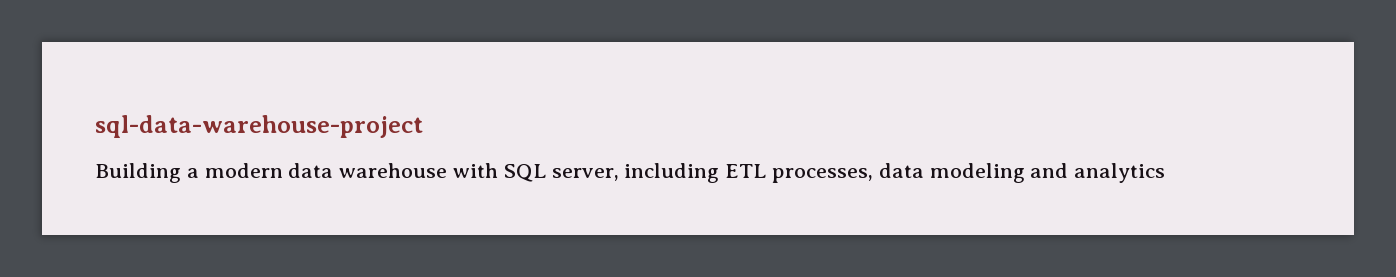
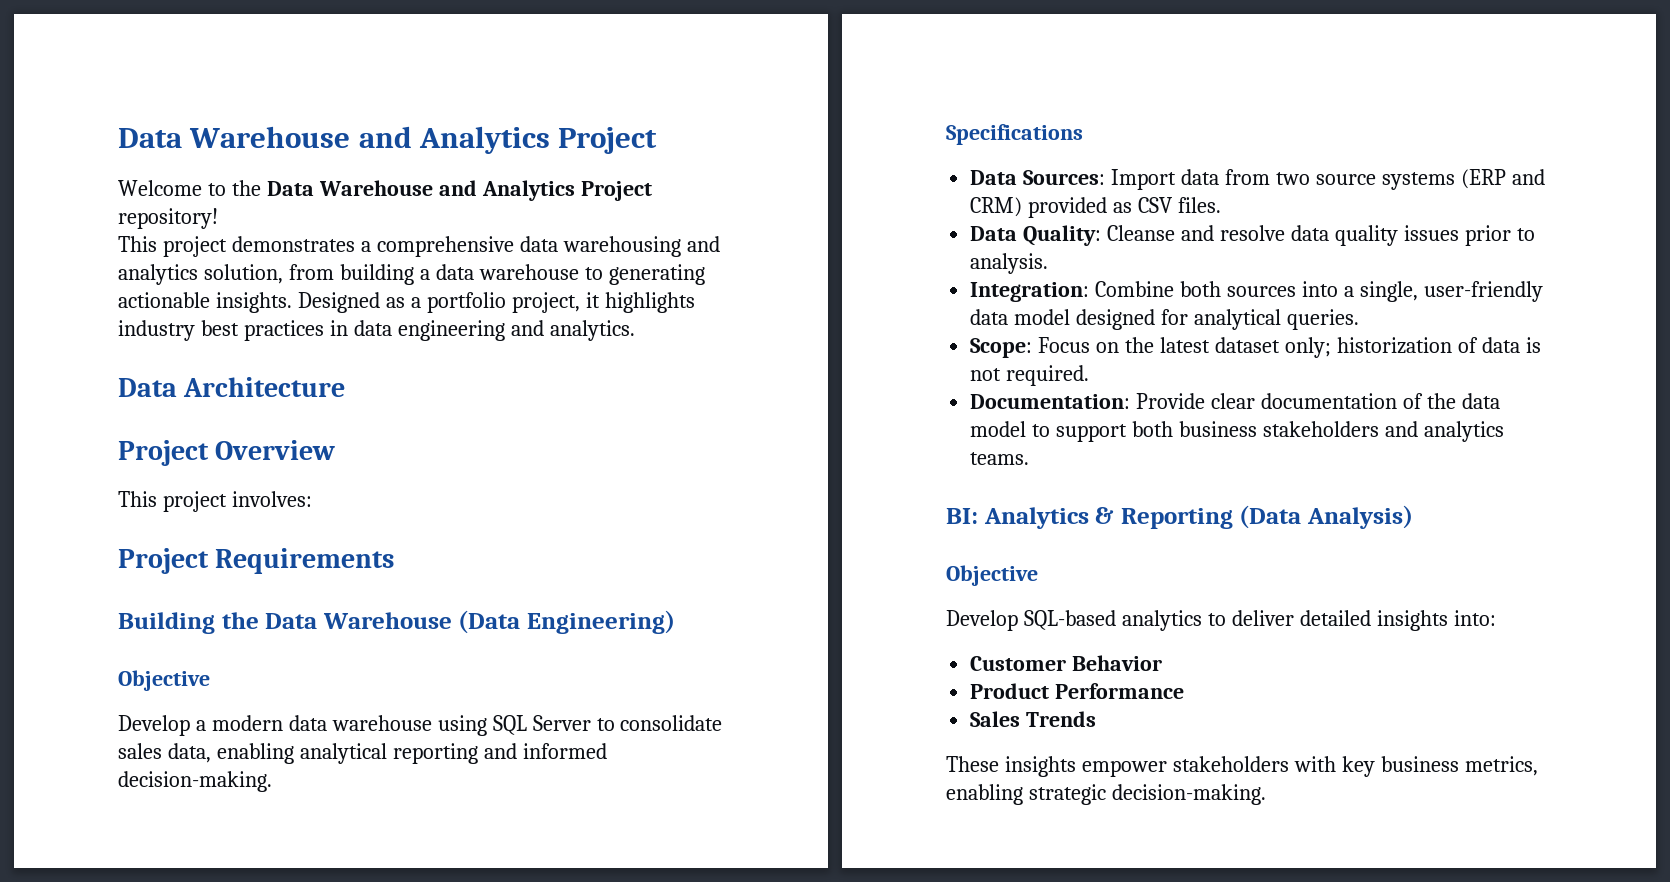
[95,115,423,138] [95,163,1166,183] sql-data-warehouse-project // Building a modern data warehouse with SQL server, including ETL processes, data modeling and analytics -> [118,126,658,154] [118,180,652,201] [118,208,218,229] [118,236,720,257] [118,264,705,285] [118,292,695,313] [118,320,635,341] [118,377,346,397] [118,440,336,466] [118,491,312,512] [118,548,395,574] [118,610,676,634] [118,670,210,691] [118,715,723,736] [118,743,607,764] [118,771,272,792] [946,124,1083,145] [970,169,1545,190] [970,197,1221,218] [970,225,1535,246] [970,253,1049,274] [970,281,1543,302] [970,309,1359,330] [970,337,1541,358] [970,365,1090,386] [970,393,1500,409] [970,421,1504,442] [970,452,1030,465] [946,505,1414,529] [946,565,1038,586] [946,610,1496,631] [970,655,1163,671] [970,683,1185,699] [970,711,1097,727] [946,756,1538,777] [946,784,1266,805] Data Warehouse and Analytics Project // Welcome to the Data Warehouse and Analytics Project repository! // This project demonstrates a comprehensive data warehousing and analytics solution, from building a data warehouse to generating actionable insights. Designed as a portfolio project, it highlights industry best practices in data engineering and analytics. // Data Architecture // Project Overview // This project involves: // Project Requirements // Building the Data Warehouse (Data Engineering) // Objective // Develop a modern data warehouse using SQL Server to consolidate sales data, enabling analytical reporting and informed decision-making. // Specifications // Data Sources: Import data from two source systems (ERP and CRM) provided as CSV files. // Data Quality: Cleanse and resolve data quality issues prior to analysis. // Integration: Combine both sources into a single, user-friendly data model designed for analytical queries. // Scope: Focus on the latest dataset only; historization of data is not required. // Documentation: Provide clear documentation of the data model to support both business stakeholders and analytics teams. // BI: Analytics & Reporting (Data Analysis) // Objective // Develop SQL-based analytics to deliver detailed insights into: // Customer Behavior // Product Performance // Sales Trends // These insights empower stakeholders with key business metrics, enabling strategic decision-making.

